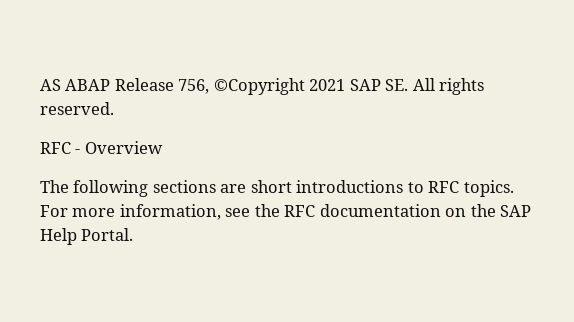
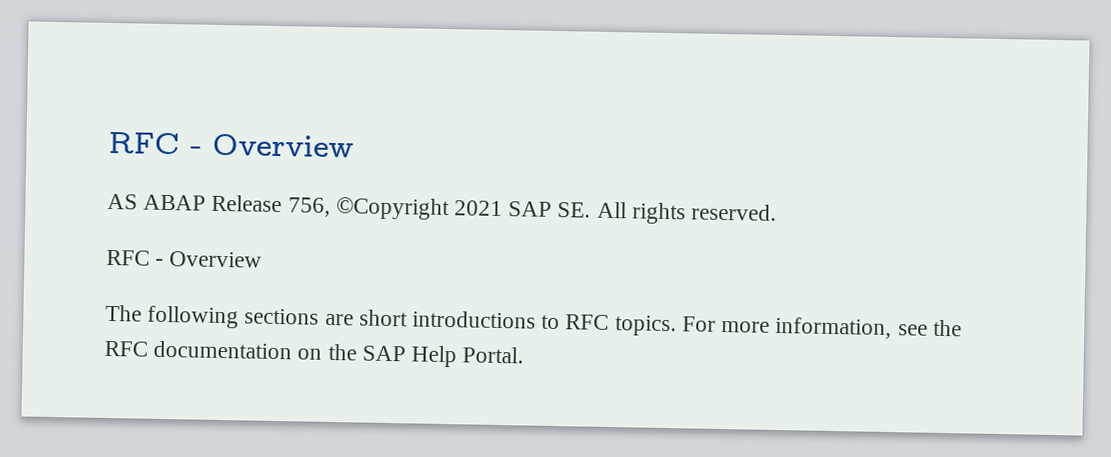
(40, 85) none -> [108,131,354,158] RFC - Overview //

